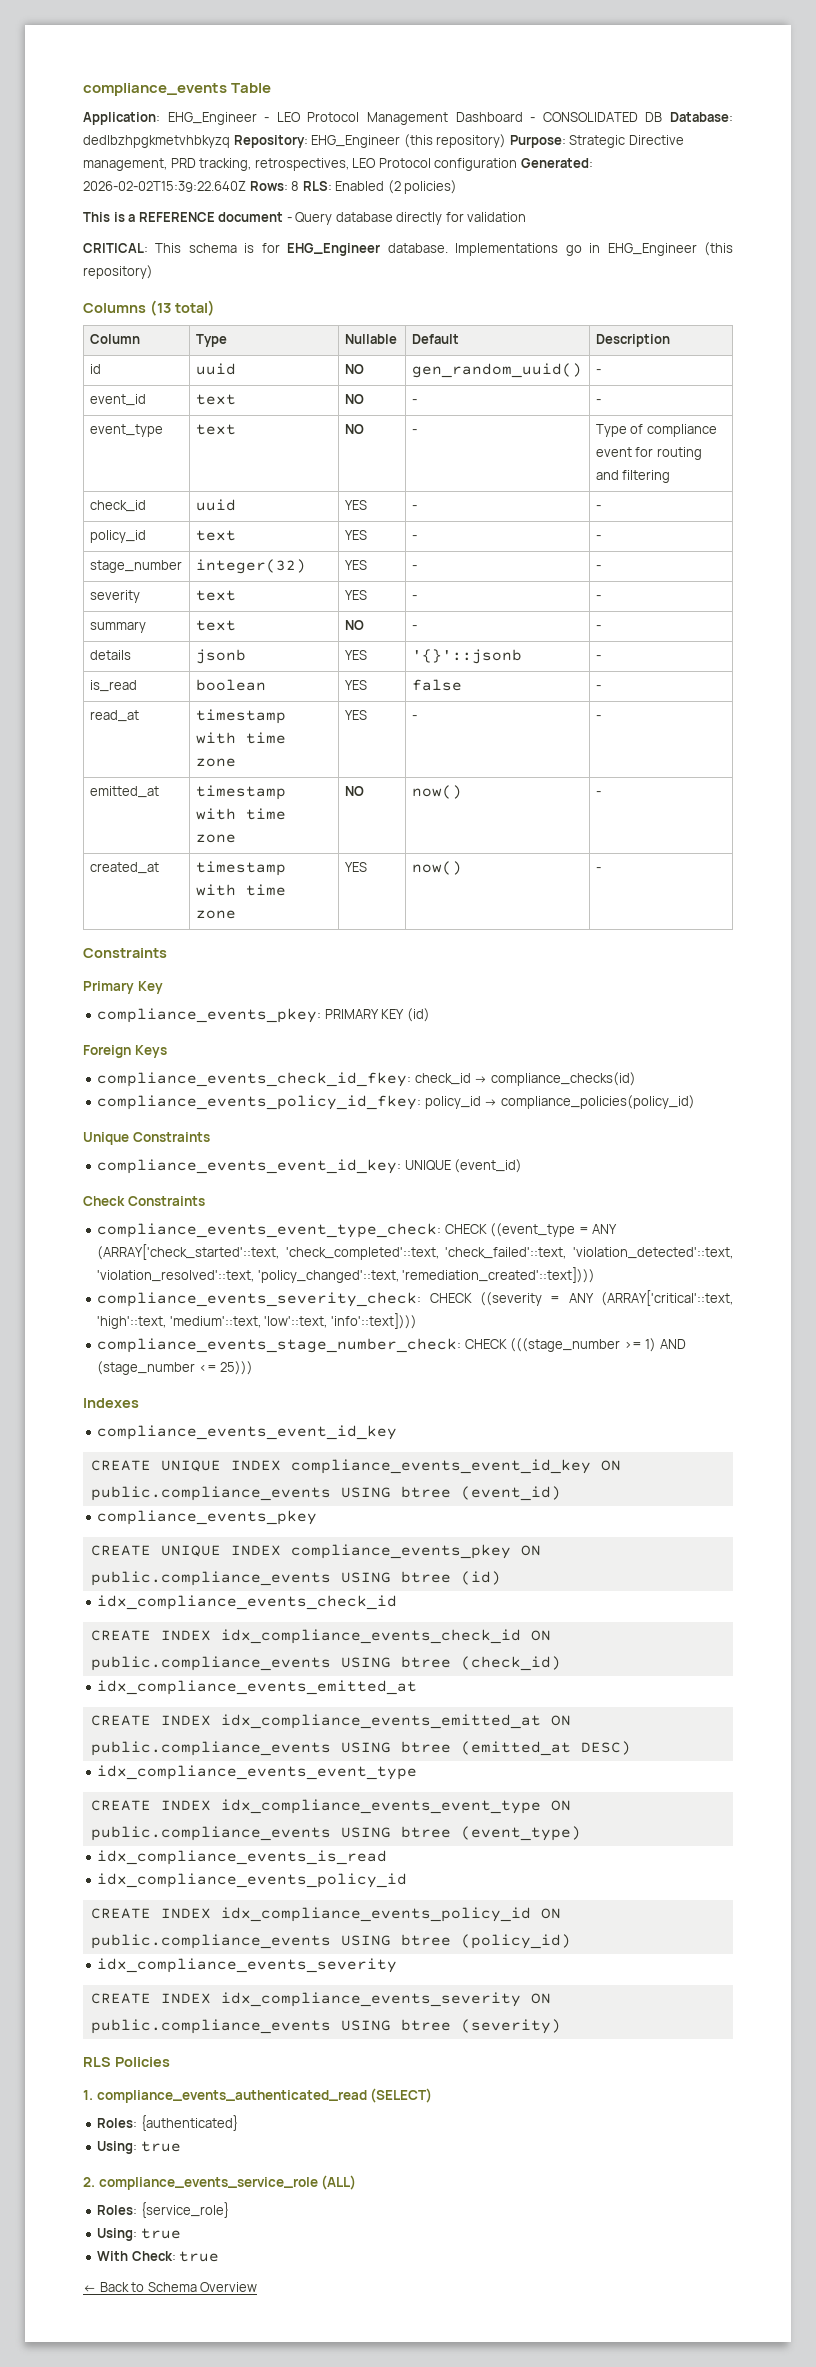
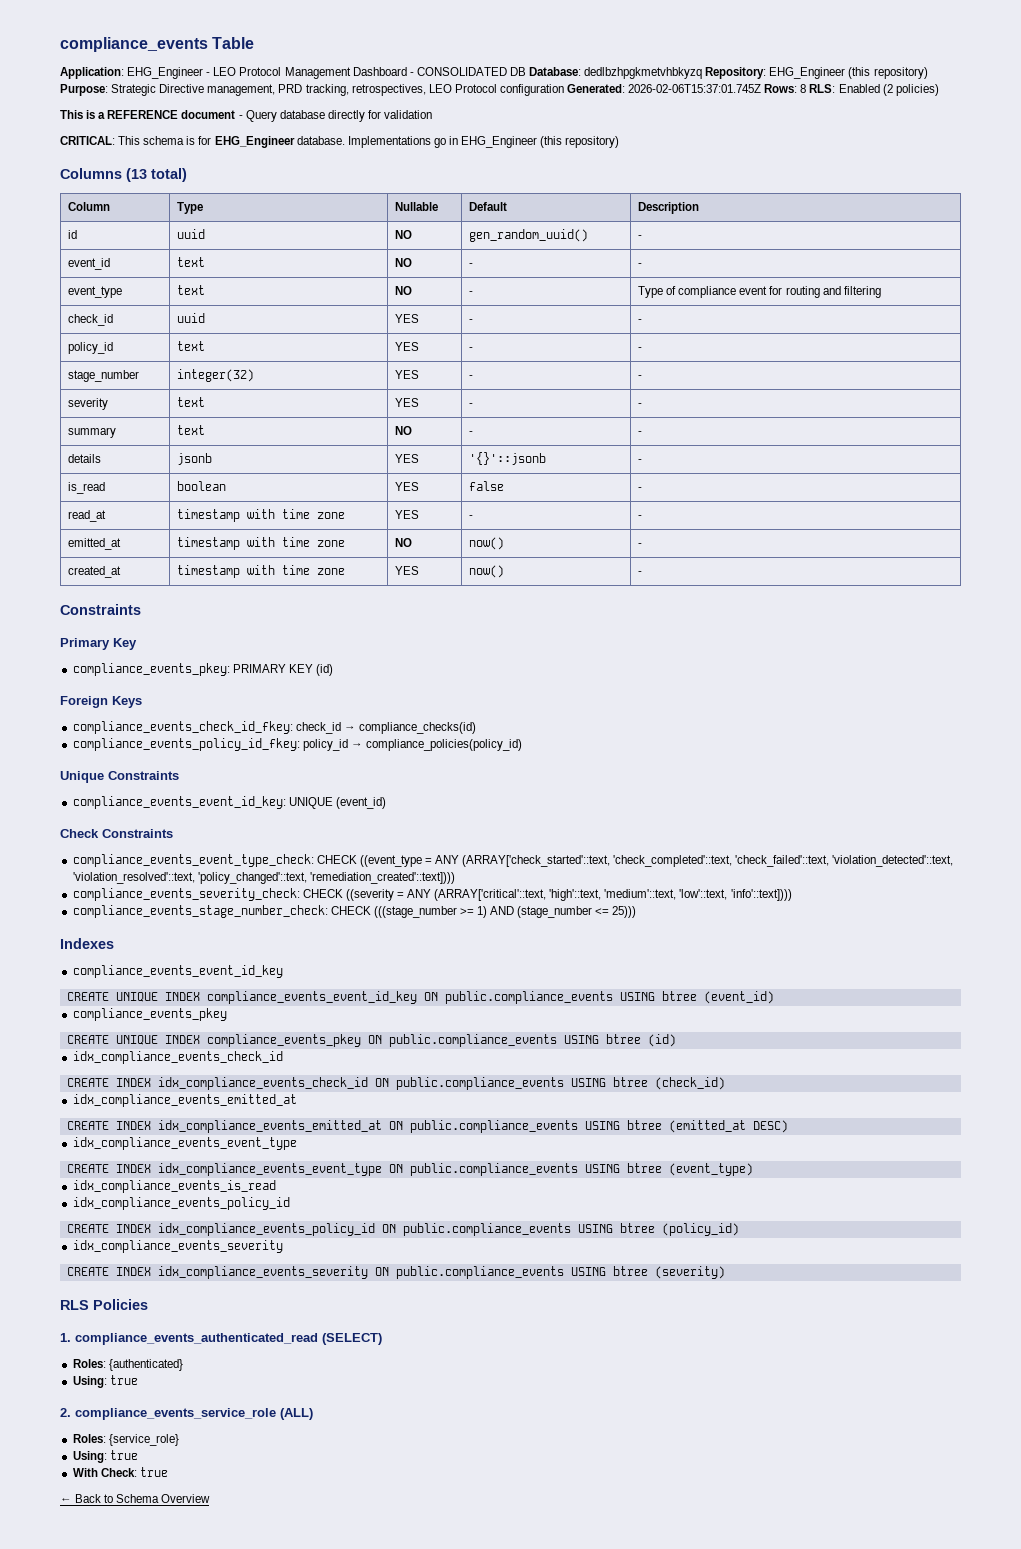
[83,181,246,192] 2026-02-02T15:39:22.640Z -> [628,84,762,93] 2026-02-06T15:37:01.745Z

